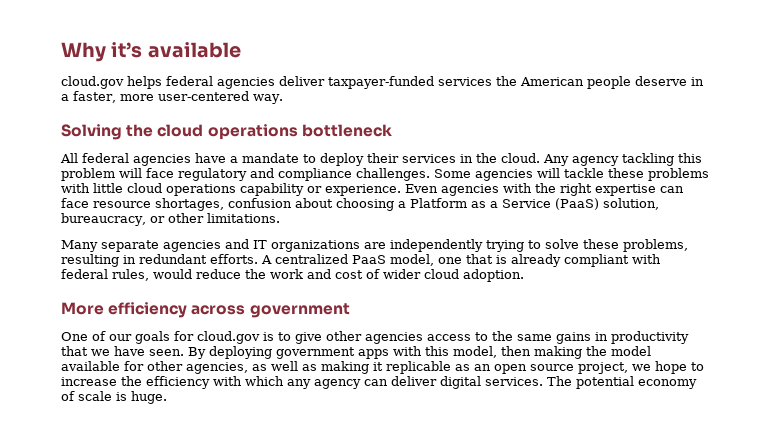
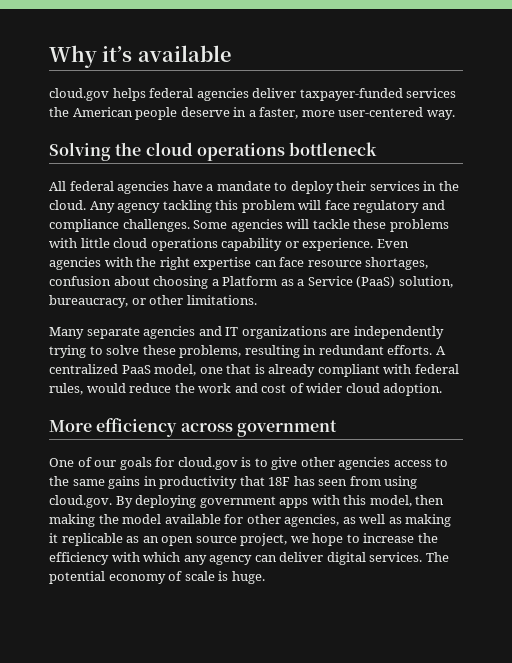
[91,346,184,356] we have seen. -> [268,476,418,489] [49,495,112,508] 18F has seen from using cloud.gov.

